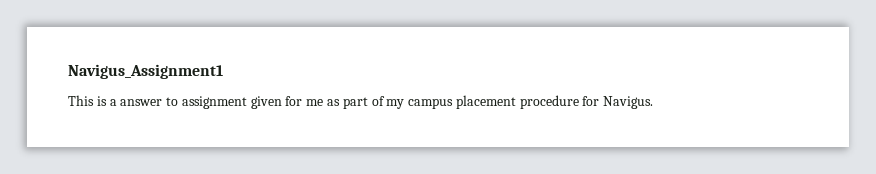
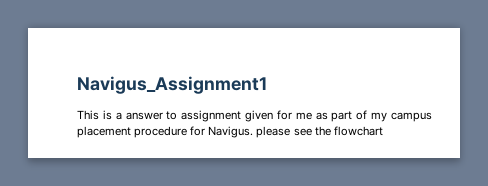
(654, 102) none -> [256,126,383,138] please see the flowchart

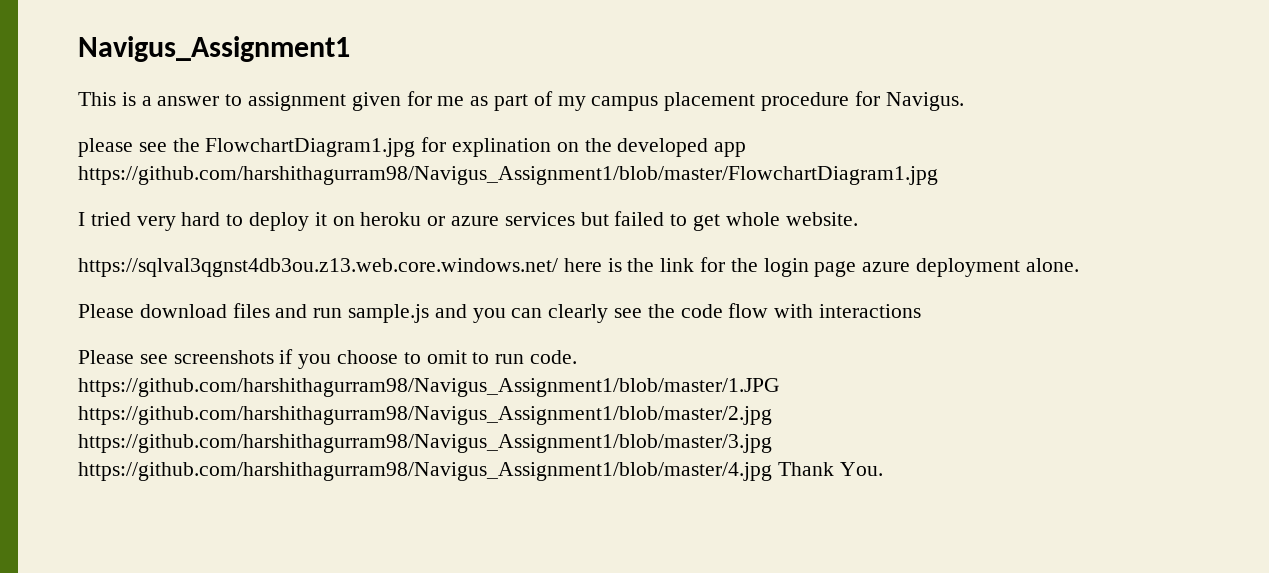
(254, 132) none -> (964, 101) //
[333,126,383,136] flowchart -> [205,137,747,157] [78,166,938,185] [78,211,858,231] [78,257,1079,277] [78,303,922,323] [78,349,578,369] [78,378,780,397] [78,406,772,425] [78,434,772,453] [78,462,883,481] FlowchartDiagram1.jpg for explination on the developed app https://github.com/harshithagurram98/Navigus_Assignment1/blob/master/FlowchartDiagram1.jpg // I tried very hard to deploy it on heroku or azure services but failed to get whole website. // https://sqlval3qgnst4db3ou.z13.web.core.windows.net/ here is the link for the login page azure deployment alone. // Please download files and run sample.js and you can clearly see the code flow with interactions // Please see screenshots if you choose to omit to run code. https://github.com/harshithagurram98/Navigus_Assignment1/blob/master/1.JPG https://github.com/harshithagurram98/Navigus_Assignment1/blob/master/2.jpg https://github.com/harshithagurram98/Navigus_Assignment1/blob/master/3.jpg https://github.com/harshithagurram98/Navigus_Assignment1/blob/master/4.jpg Thank You.

